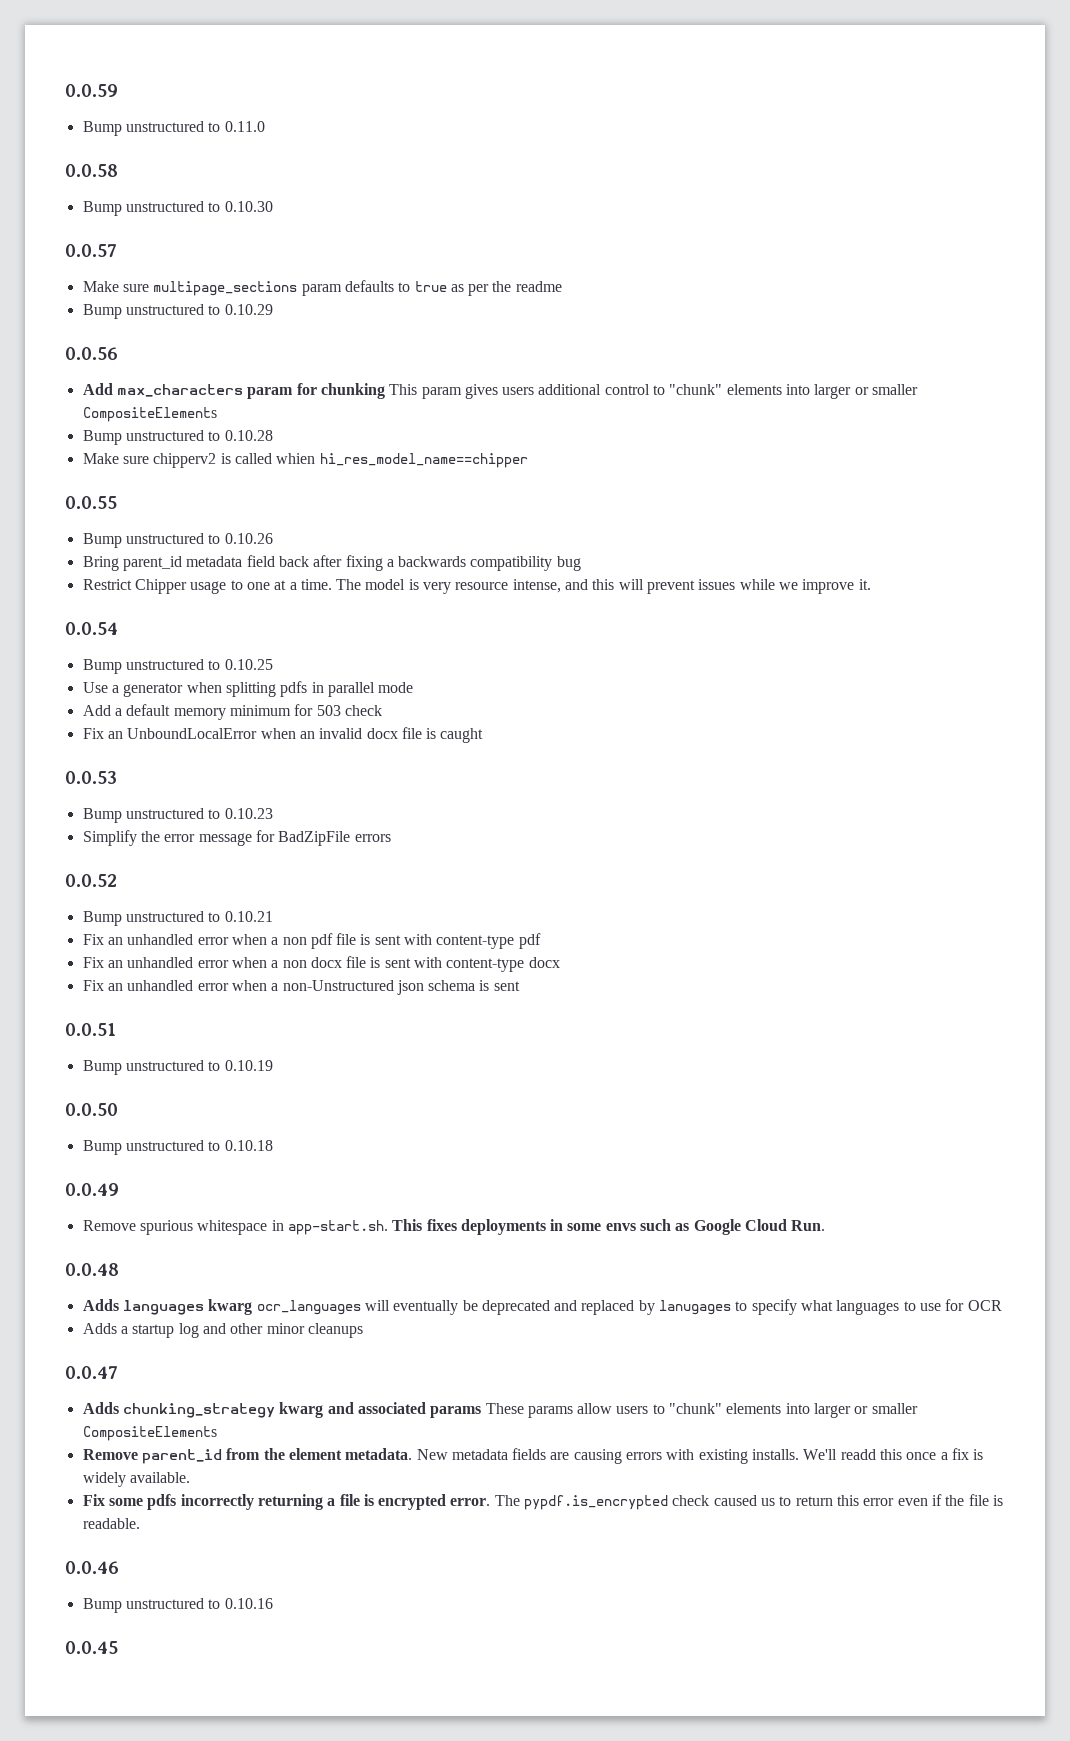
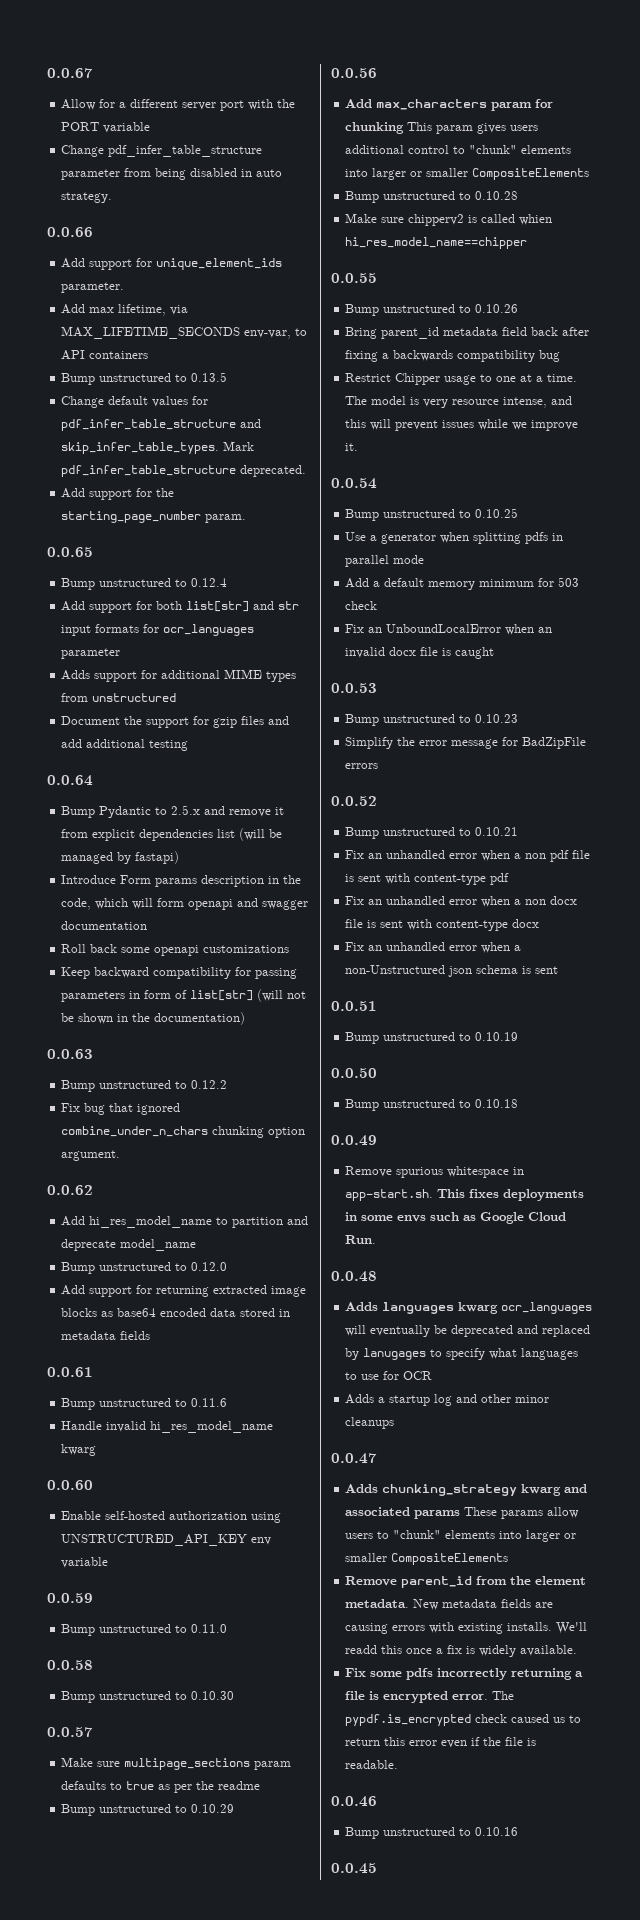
(65, 90) none -> [47,68,93,78] [61,99,296,111] [61,122,151,133] [61,145,263,157] [61,168,283,180] [61,192,113,203] [47,227,93,237] [61,258,283,270] [61,282,125,293] [61,304,189,316] [61,326,308,339] [61,350,149,360] [61,372,228,385] [61,396,209,408] [61,419,262,431] [61,441,255,454] [61,465,307,477] [61,488,175,500] [61,511,247,523] [47,547,93,557] [61,578,228,590] [61,601,300,613] [61,624,255,636] [61,648,121,659] [61,669,297,682] [61,693,177,702] [61,716,290,728] [61,739,189,751] [47,775,93,786] [61,805,285,818] [61,828,283,841] [61,851,180,864] [61,875,302,887] [61,898,309,910] [61,921,148,930] [61,944,290,956] [61,967,298,979] [61,989,307,1002] [61,1012,246,1025] [47,1049,93,1059] [61,1080,228,1092] [61,1103,181,1115] [61,1126,306,1138] [61,1150,121,1161] [47,1185,93,1195] [61,1216,309,1228] [61,1239,197,1251] [61,1262,228,1274] [61,1285,307,1297] [61,1308,291,1317] [61,1331,151,1340] [47,1367,93,1377] [61,1398,228,1410] [61,1421,274,1433] [61,1444,97,1456] [47,1480,93,1490] [61,1511,282,1523] [61,1534,272,1546] [61,1557,109,1568] 0.0.67 // Allow for a different server port with the PORT variable // Change pdf_infer_table_structure parameter from being disabled in auto strategy. // 0.0.66 // Add support for unique_element_ids parameter. // Add max lifetime, via MAX_LIFETIME_SECONDS env-var, to API containers // Bump unstructured to 0.13.5 // Change default values for pdf_infer_table_structure and skip_infer_table_types. Mark pdf_infer_table_structure deprecated. // Add support for the starting_page_number param. // 0.0.65 // Bump unstructured to 0.12.4 // Add support for both list[str] and str input formats for ocr_languages parameter // Adds support for additional MIME types from unstructured // Document the support for gzip files and add additional testing // 0.0.64 // Bump Pydantic to 2.5.x and remove it from explicit dependencies list (will be managed by fastapi) // Introduce Form params description in the code, which will form openapi and swagger documentation // Roll back some openapi customizations // Keep backward compatibility for passing parameters in form of list[str] (will not be shown in the documentation) // 0.0.63 // Bump unstructured to 0.12.2 // Fix bug that ignored combine_under_n_chars chunking option argument. // 0.0.62 // Add hi_res_model_name to partition and deprecate model_name // Bump unstructured to 0.12.0 // Add support for returning extracted image blocks as base64 encoded data stored in metadata fields // 0.0.61 // Bump unstructured to 0.11.6 // Handle invalid hi_res_model_name kwarg // 0.0.60 // Enable self-hosted authorization using UNSTRUCTURED_API_KEY env variable //

